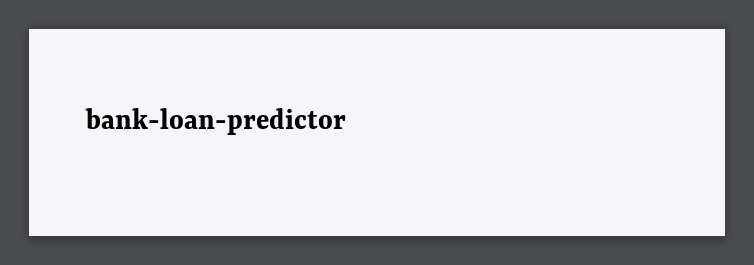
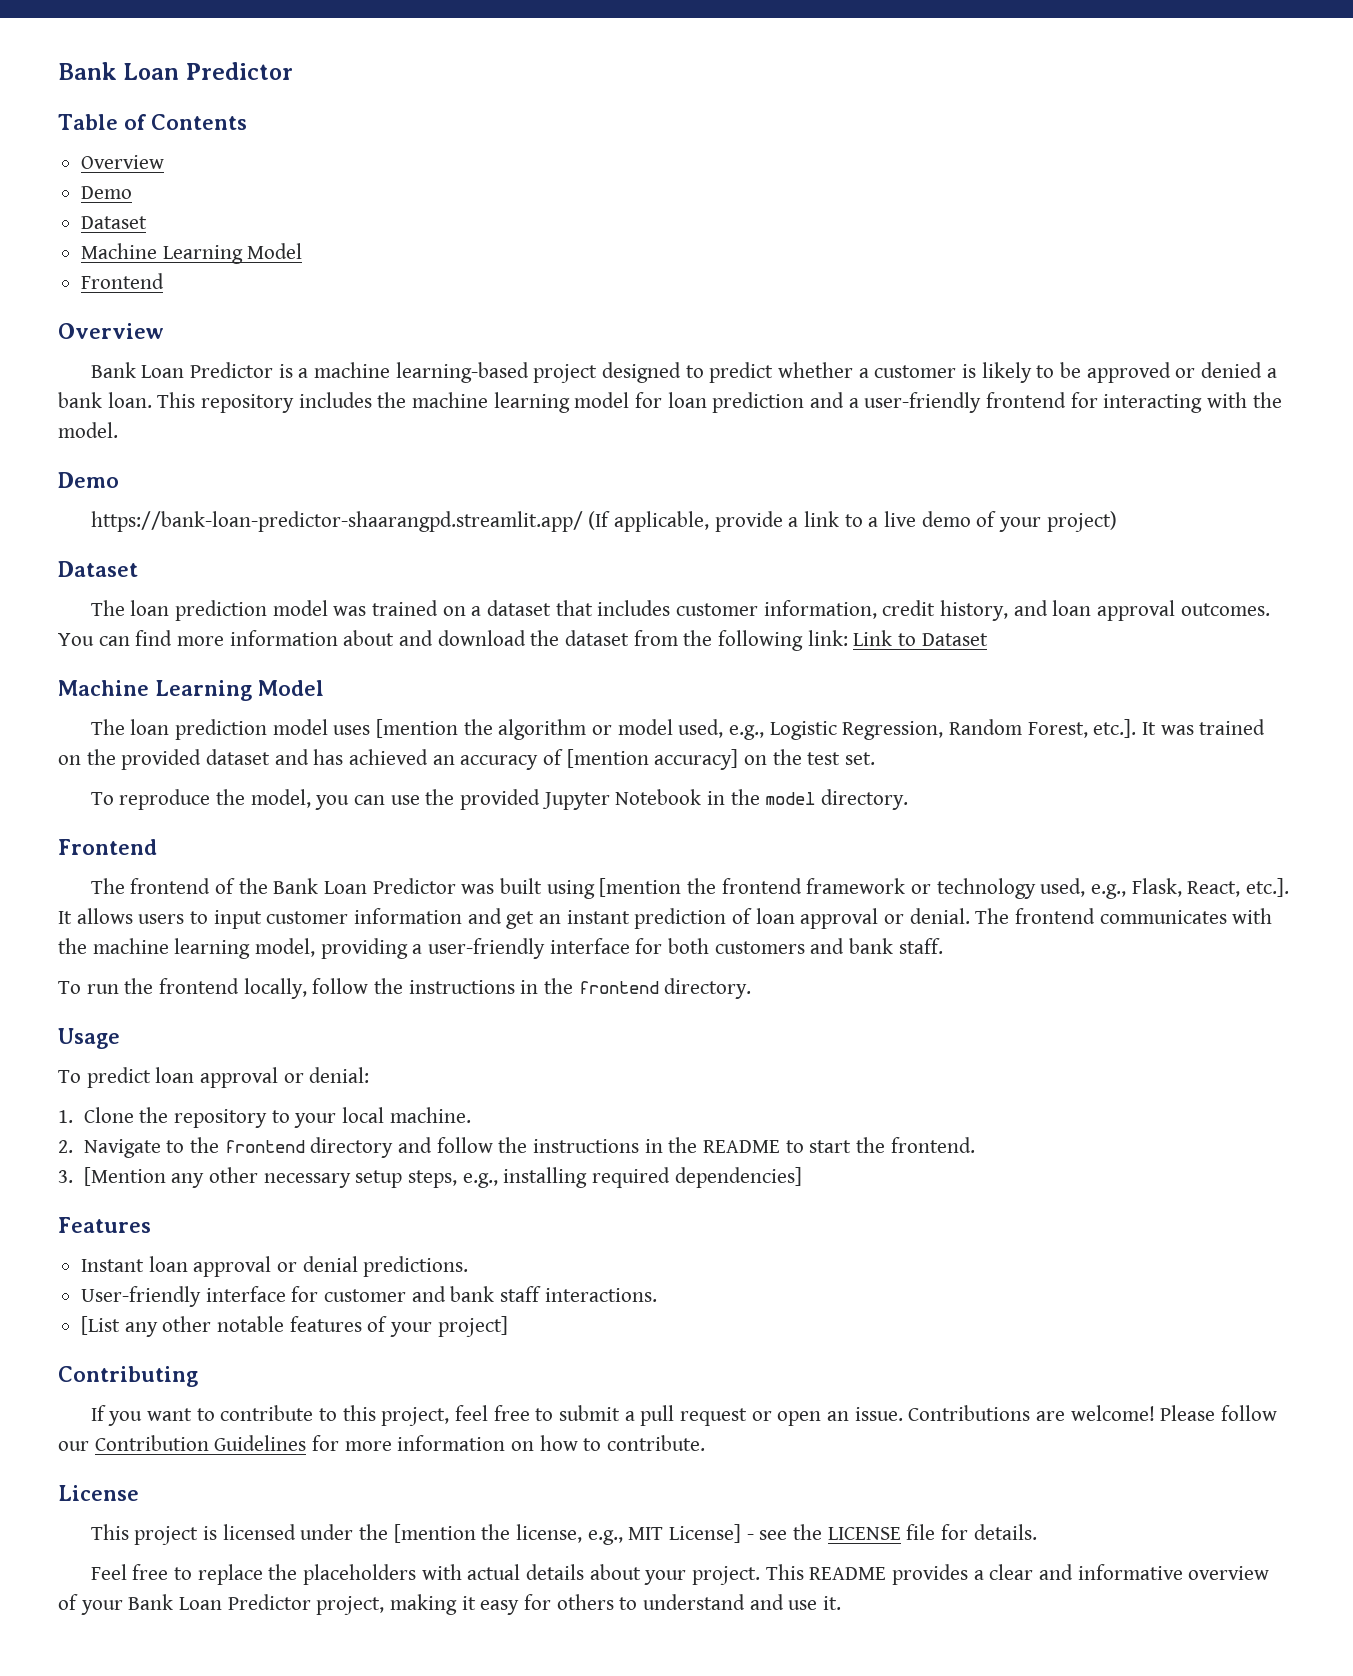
[85,108,346,135] bank-loan-predictor -> [58,62,293,80] [58,114,247,130] [81,155,165,169] [81,186,133,199] [81,216,148,229] [81,243,303,264] [81,273,165,289] [58,323,164,339] [90,362,1277,383] [58,392,1282,413] [58,422,118,438] [58,472,119,488] [90,511,1117,532] [58,561,138,577] [90,600,1270,621] [58,630,988,651] [58,680,324,701] [90,719,1266,740] [58,749,876,770] [90,789,908,810] [58,839,157,855] [90,878,1289,899] [58,908,1273,929] [58,938,943,959] [58,978,752,999] [58,1028,120,1049] [58,1067,370,1088] [58,1107,471,1128] [58,1137,975,1158] [58,1167,802,1188] [58,1217,151,1233] [81,1256,469,1277] [81,1286,657,1307] [81,1316,508,1337] [58,1366,198,1387] [90,1405,1277,1426] [58,1435,706,1451] [58,1485,139,1501] [90,1524,1037,1545] [90,1564,1270,1585] [58,1594,842,1615] Bank Loan Predictor // Table of Contents // Overview // Demo // Dataset // Machine Learning Model // Frontend // Overview // Bank Loan Predictor is a machine learning-based project designed to predict whether a customer is likely to be approved or denied a bank loan. This repository includes the machine learning model for loan prediction and a user-friendly frontend for interacting with the model. // Demo // https://bank-loan-predictor-shaarangpd.streamlit.app/ (If applicable, provide a link to a live demo of your project) // Dataset // The loan prediction model was trained on a dataset that includes customer information, credit history, and loan approval outcomes. You can find more information about and download the dataset from the following link: Link to Dataset // Machine Learning Model // The loan prediction model uses [mention the algorithm or model used, e.g., Logistic Regression, Random Forest, etc.]. It was trained on the provided dataset and has achieved an accuracy of [mention accuracy] on the test set. // To reproduce the model, you can use the provided Jupyter Notebook in the model directory. // Frontend // The frontend of the Bank Loan Predictor was built using [mention the frontend framework or technology used, e.g., Flask, React, etc.]. It allows users to input customer information and get an instant prediction of loan approval or denial. The frontend communicates with the machine learning model, providing a user-friendly interface for both customers and bank staff. // To run the frontend locally, follow the instructions in the frontend directory. // Usage // To predict loan approval or denial: // 1. Clone the repository to your local machine. // 2. Navigate to the frontend directory and follow the instructions in the README to start the frontend. // 3. [Mention any other necessary setup steps, e.g., installing required dependencies] // Features // Instant loan approval or denial predictions. // User-friendly interface for customer and bank staff interactions. // [List any other notable features of your project] // Contributing // If you want to contribute to this project, feel free to submit a pull request or open an issue. Contributions are welcome! Please follow our Contribution Guidelines for more information on how to contribute. // License // This project is licensed under the [mention the license, e.g., MIT License] - see the LICENSE file for details. // Feel free to replace the placeholders with actual details about your project. This README provides a clear and informative overview of your Bank Loan Predictor project, making it easy for others to understand and use it.

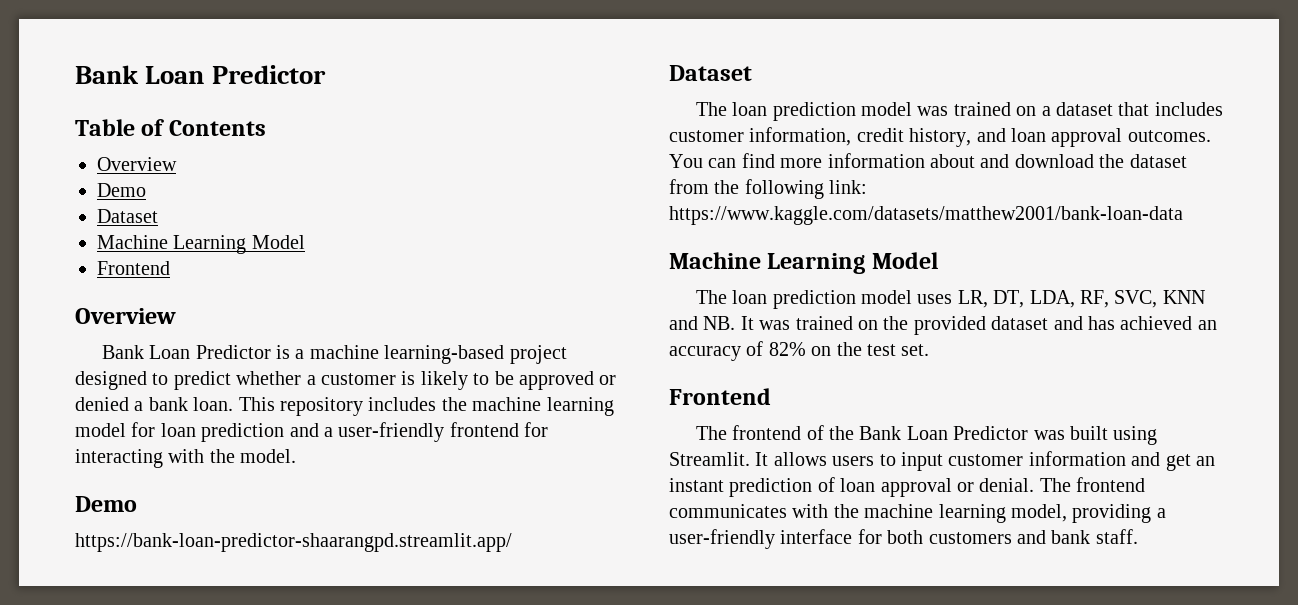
[588,511,1117,532] (If applicable, provide a link to a live demo of your project) -> (512, 542) none
[853,630,988,646] Link to Dataset -> [669,206,1183,225] https://www.kaggle.com/datasets/matthew2001/bank-loan-data
[375,719,1137,740] [mention the algorithm or model used, e.g., Logistic Regression, Random Forest, etc.]. -> [957,290,1205,308] [669,316,736,330] LR, DT, LDA, RF, SVC, KNN and NB.
[566,749,739,770] [mention accuracy] -> [768,342,806,356] 82%
[90,789,908,810] // To reproduce the model, you can use the provided Jupyter Notebook in the model directory. -> (930, 350) none
[599,878,1289,899] [mention the frontend framework or technology used, e.g., Flask, React, etc.]. -> [669,452,750,466] Streamlit.
[58,978,752,999] [58,1028,120,1049] [58,1067,370,1088] [58,1107,471,1128] [58,1137,975,1158] [58,1167,802,1188] [58,1217,151,1233] [81,1256,469,1277] [81,1286,657,1307] [81,1316,508,1337] [58,1366,198,1387] [90,1405,1277,1426] [58,1435,706,1451] [58,1485,139,1501] [90,1524,1037,1545] [90,1564,1270,1585] [58,1594,842,1615] // To run the frontend locally, follow the instructions in the frontend directory. // Usage // To predict loan approval or denial: // 1. Clone the repository to your local machine. // 2. Navigate to the frontend directory and follow the instructions in the README to start the frontend. // 3. [Mention any other necessary setup steps, e.g., installing required dependencies] // Features // Instant loan approval or denial predictions. // User-friendly interface for customer and bank staff interactions. // [List any other notable features of your project] // Contributing // If you want to contribute to this project, feel free to submit a pull request or open an issue. Contributions are welcome! Please follow our Contribution Guidelines for more information on how to contribute. // License // This project is licensed under the [mention the license, e.g., MIT License] - see the LICENSE file for details. // Feel free to replace the placeholders with actual details about your project. This README provides a clear and informative overview of your Bank Loan Predictor project, making it easy for others to understand and use it. -> (1138, 536) none

